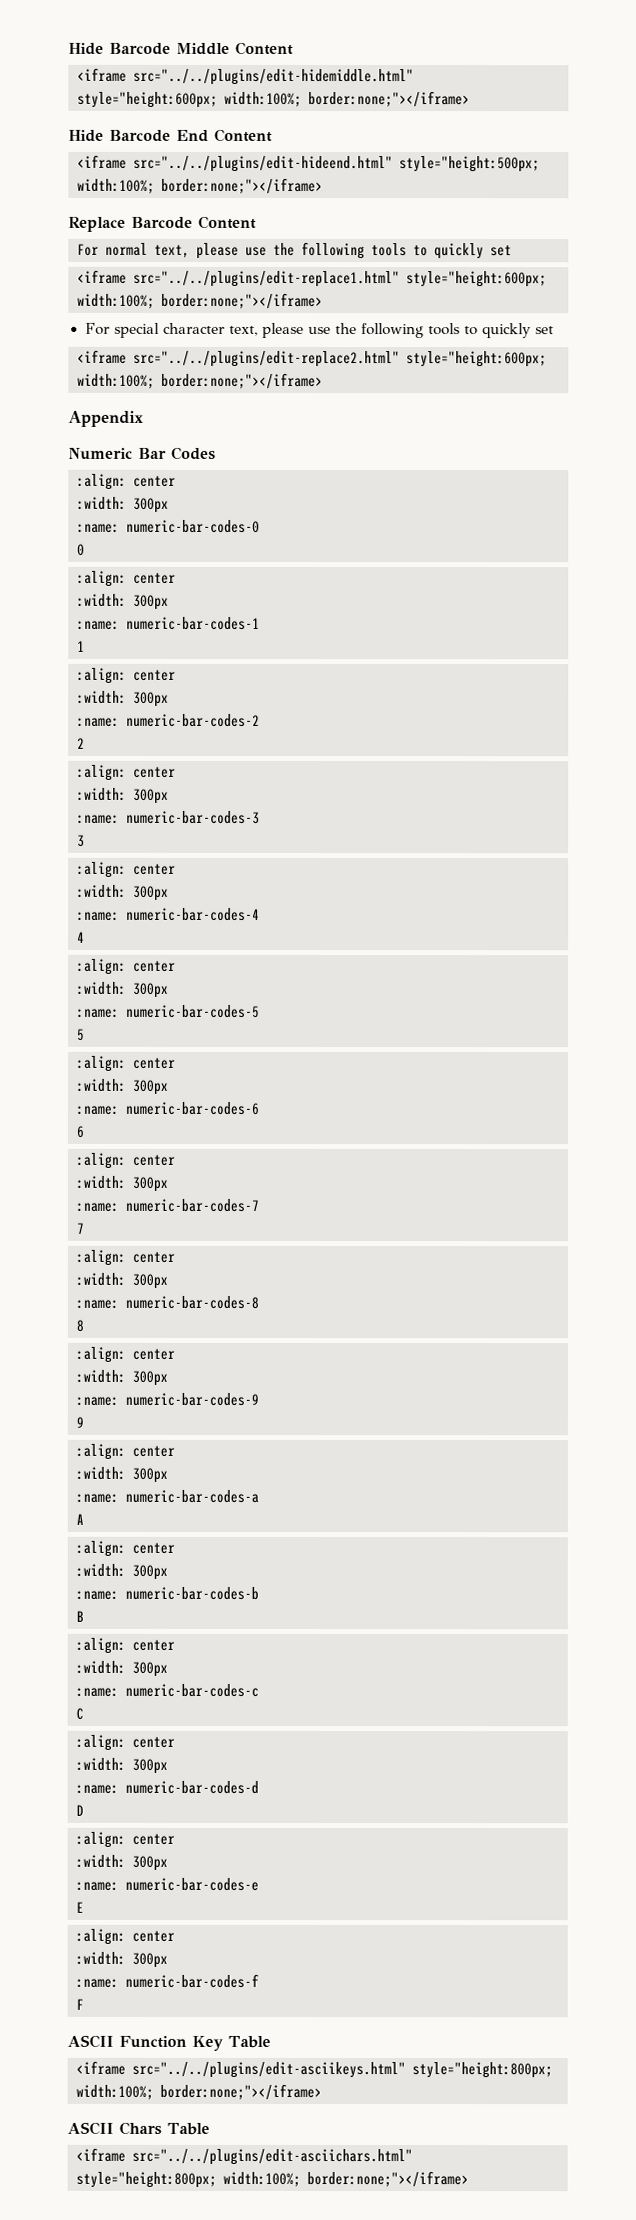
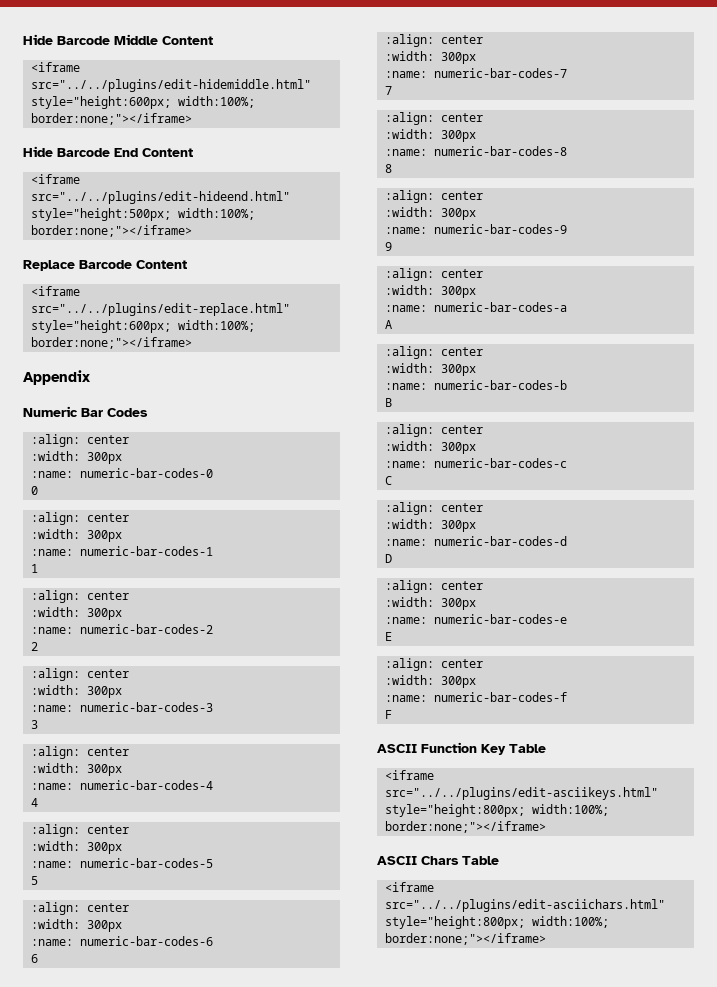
[77,241,512,260] [77,269,547,288] [77,292,323,310] [84,322,554,339] [77,349,400,368] For normal text, please use the following tools to quickly set // <iframe src="../../plugins/edit-replace1.html" style="height:600px; width:100%; border:none;"></iframe> // For special character text, please use the following tools to quickly set // <iframe src="../../plugins/edit-replace2.html" -> [30,286,80,296] [30,303,290,316] <iframe src="../../plugins/edit-replace.html"

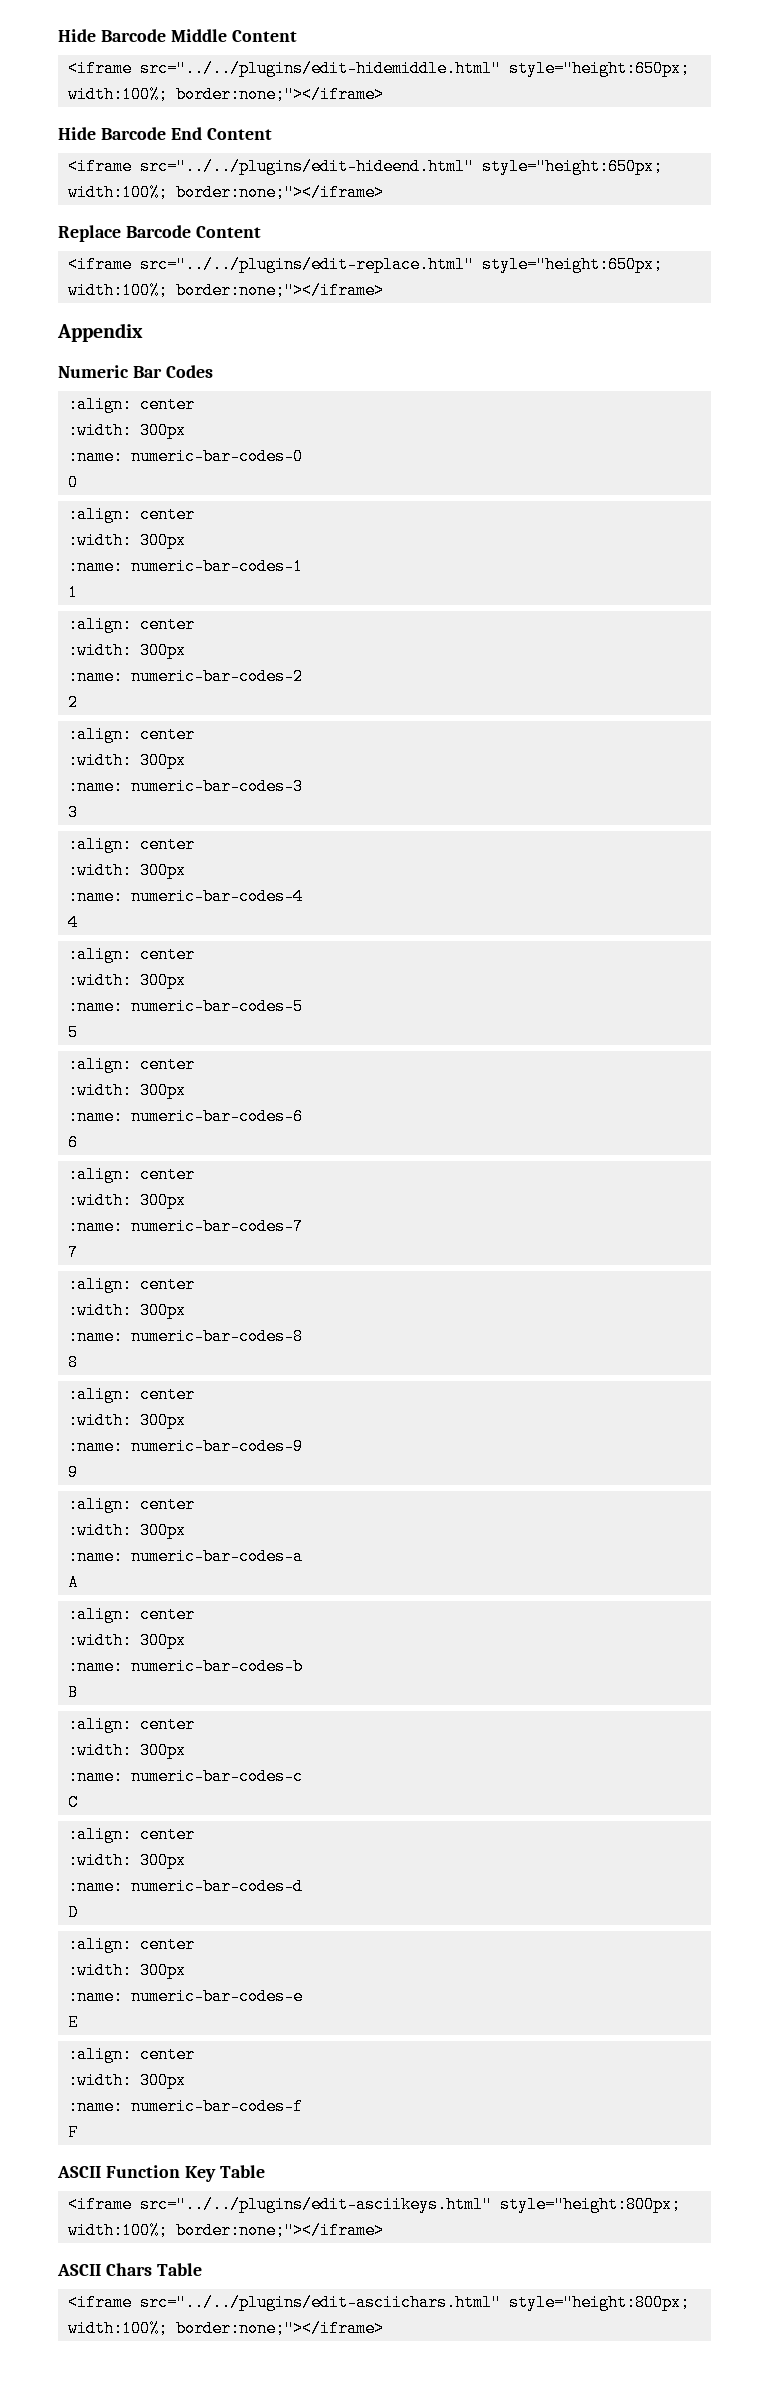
[30,96,171,109] style="height:600px; -> [508,60,690,77] style="height:650px;
[30,208,171,221] style="height:500px; -> [481,158,663,175] style="height:650px;
[30,320,171,333] style="height:600px; -> [481,256,663,273] style="height:650px;

